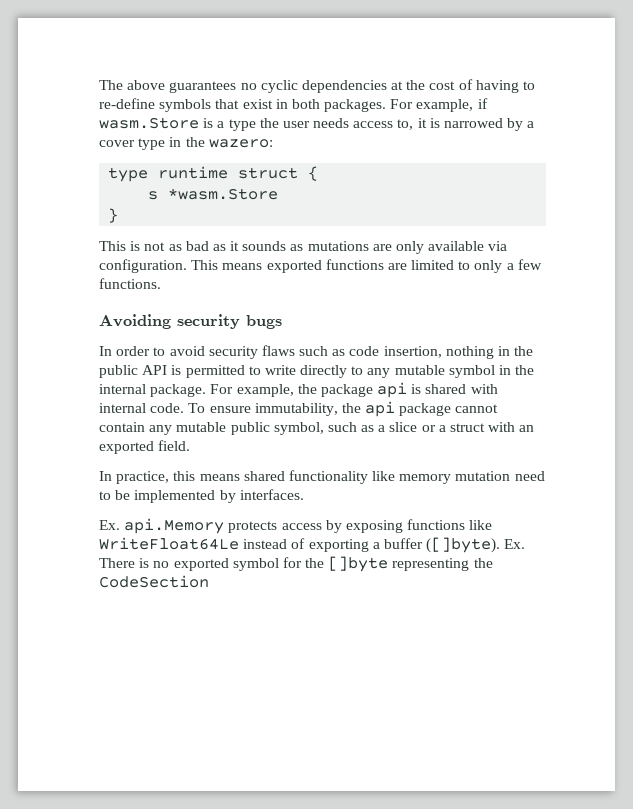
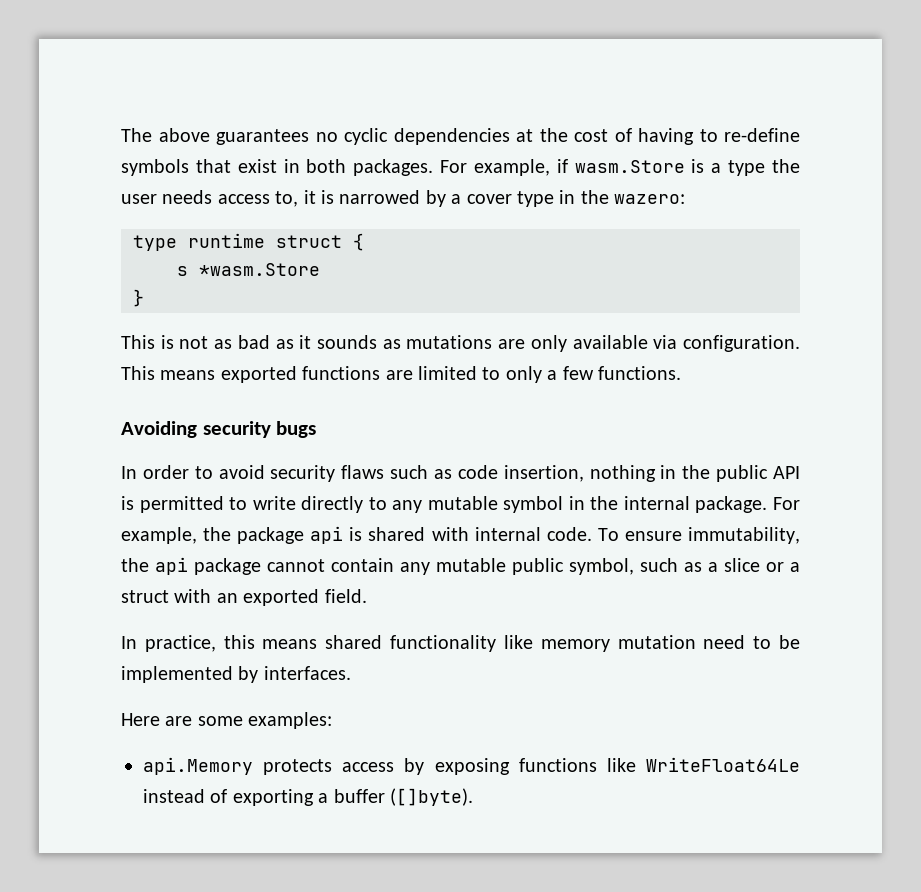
[99,520,120,530] Ex. -> [121,712,333,729] Here are some examples: //
[504,539,526,549] [99,556,493,572] [99,575,209,588] Ex. There is no exported symbol for the []byte representing the CodeSection -> (473, 797) none

